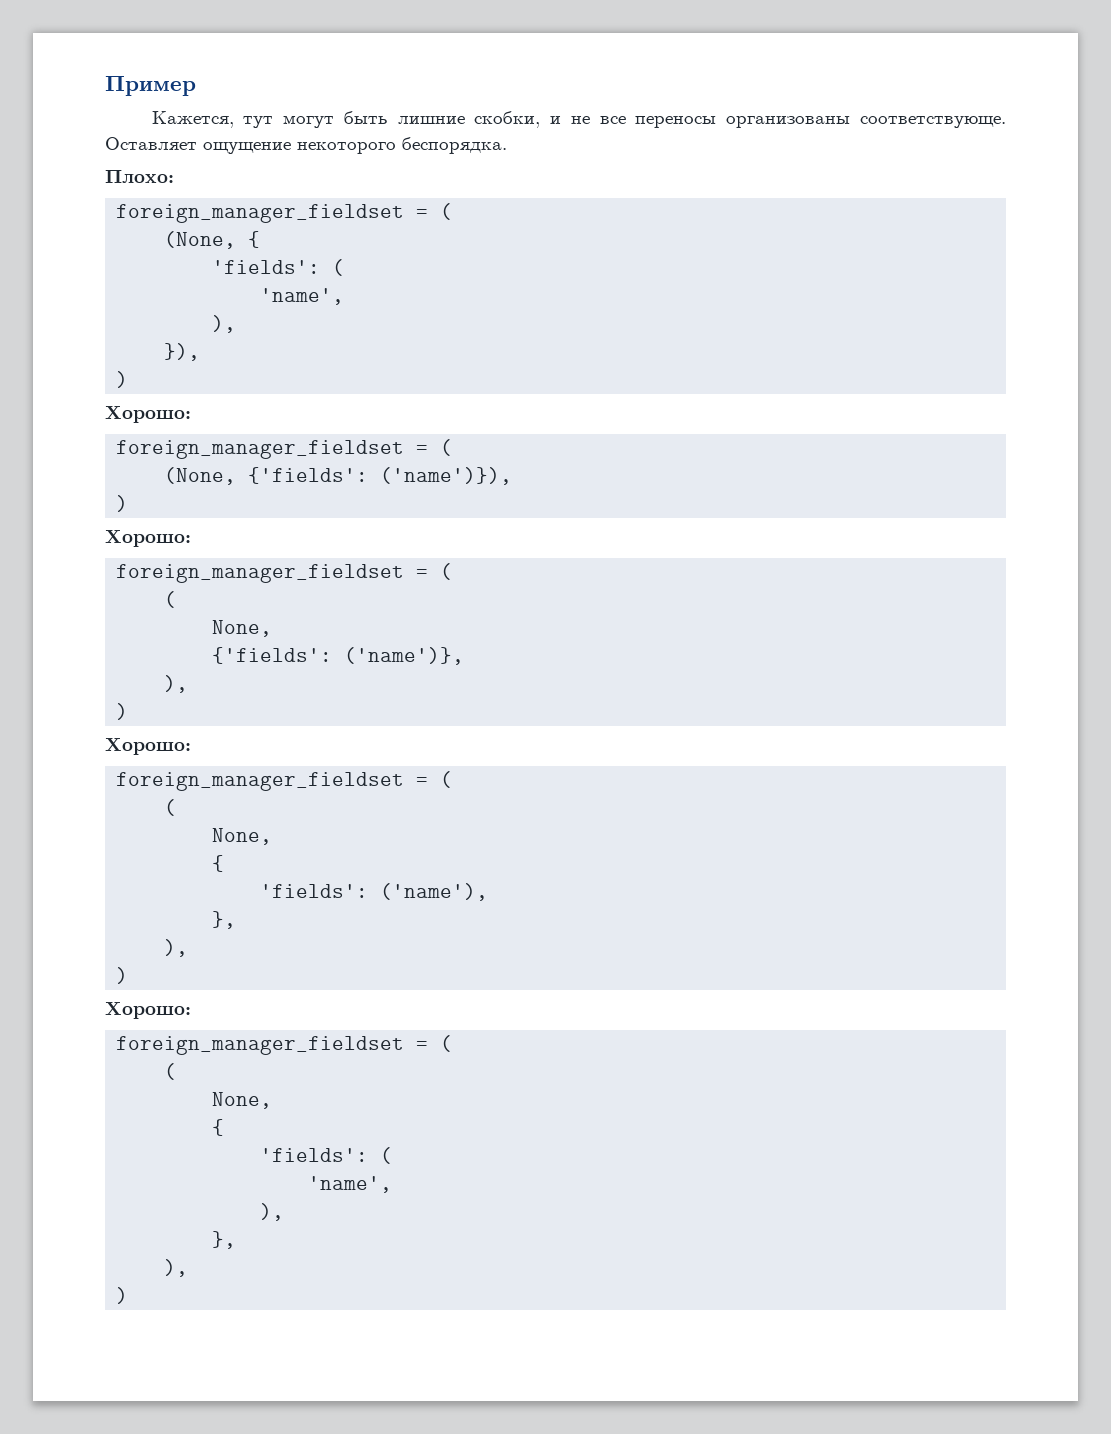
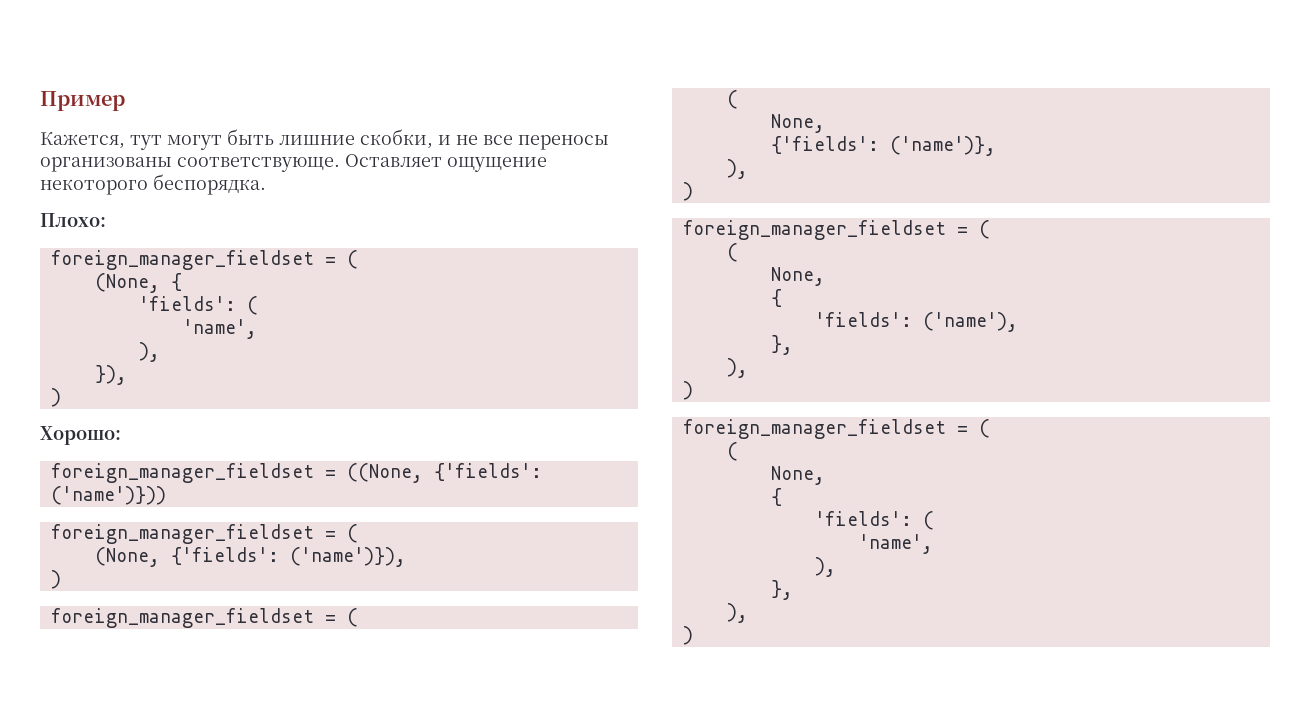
(191, 414) none -> [50,463,542,483] [50,486,166,505] // foreign_manager_fieldset = ((None, {'fields': ('name')}))
[105,530,191,547] // Хорошо: -> (61, 579) none
[105,738,191,755] // Хорошо: -> (693, 191) none
[105,1002,191,1019] // Хорошо: -> (693, 390) none

